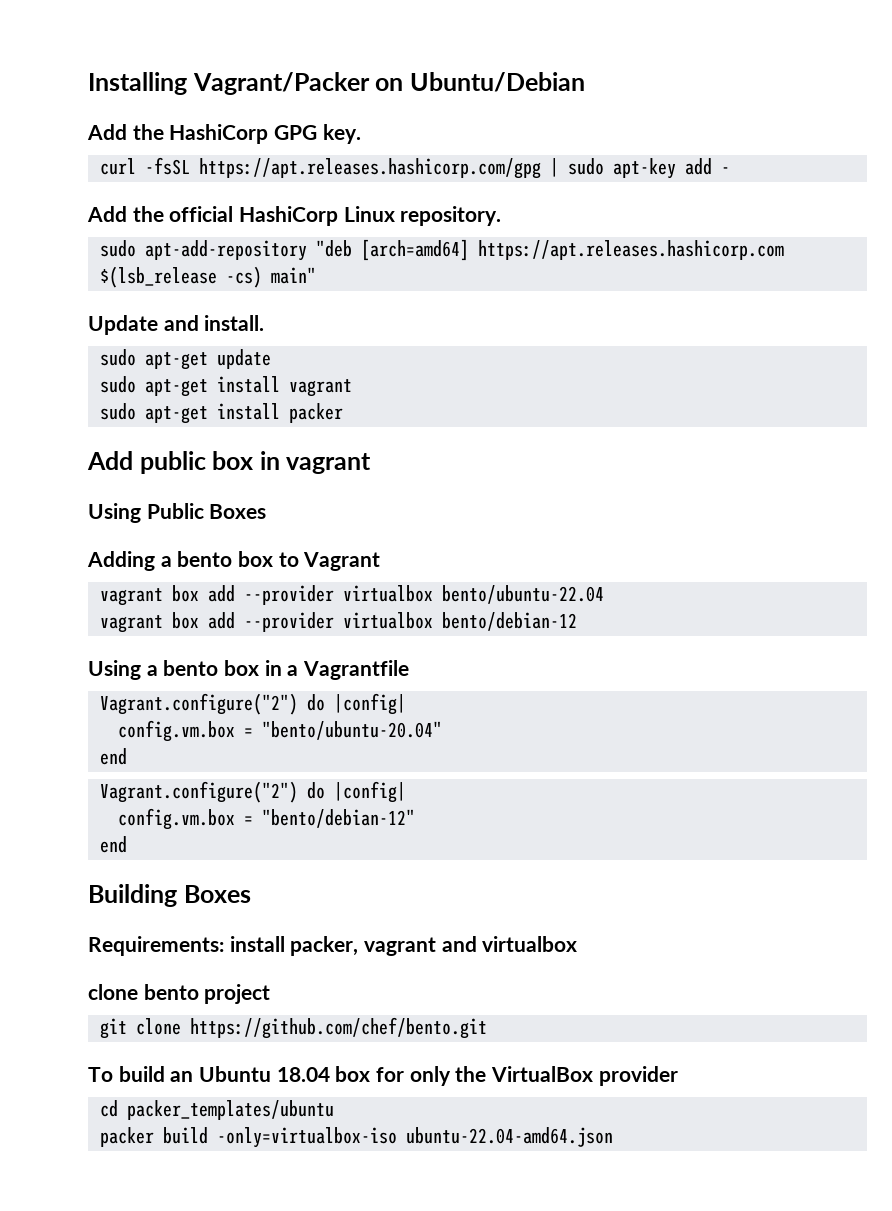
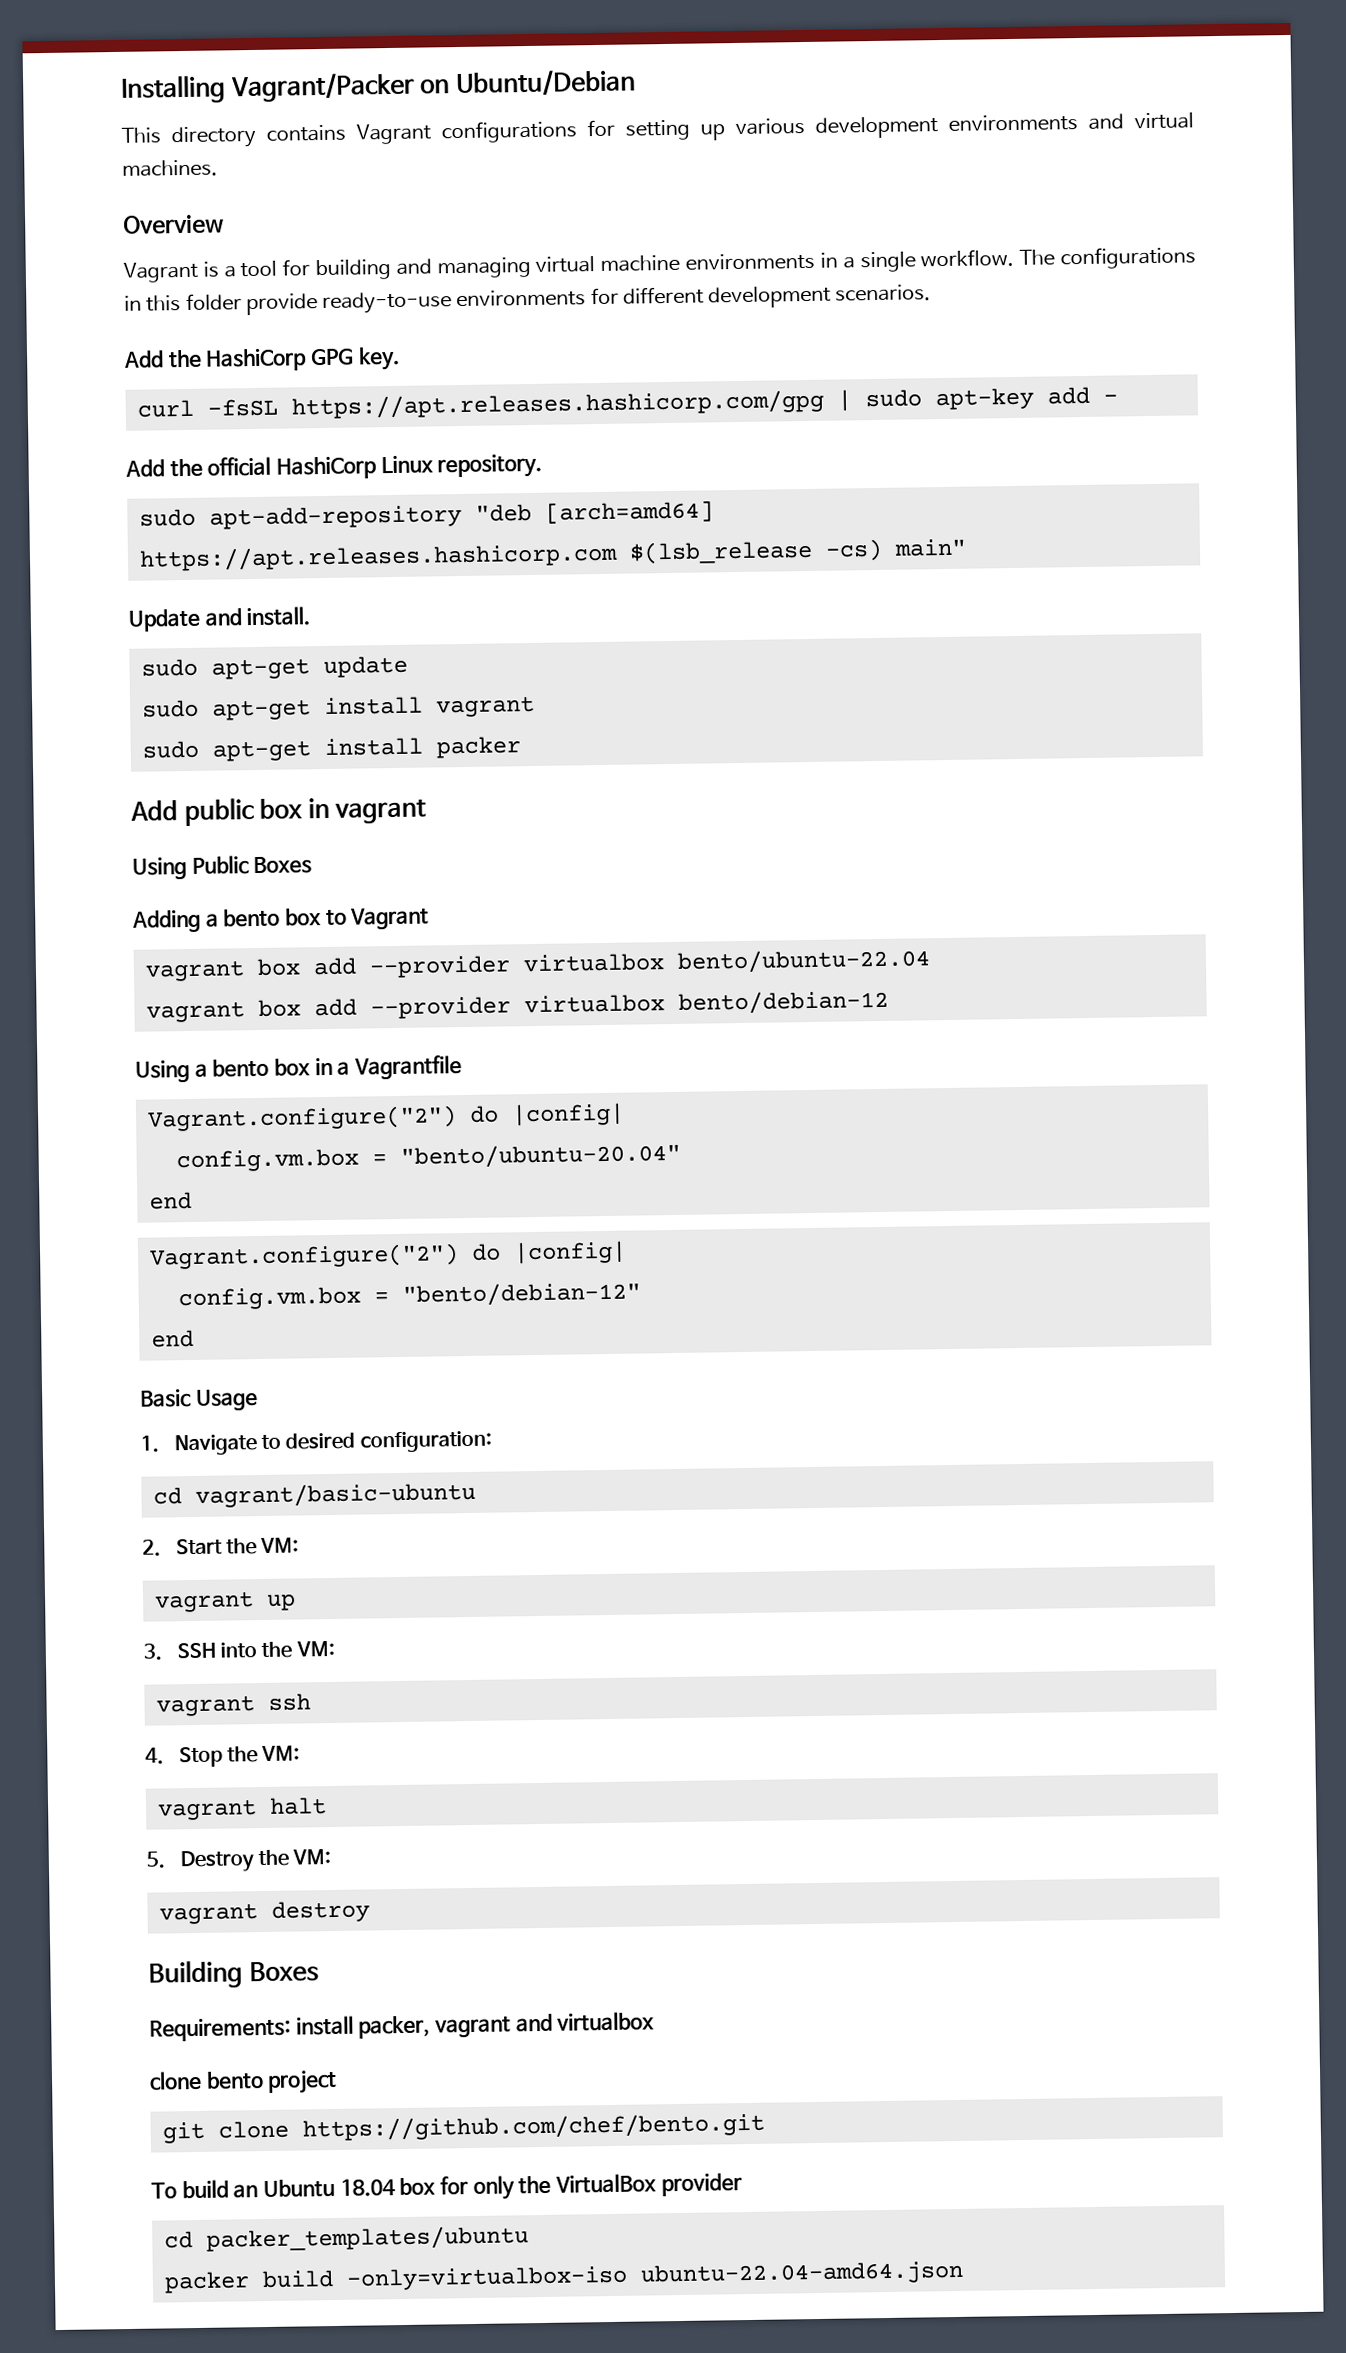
(585, 82) none -> [121,112,1194,149] [122,159,218,177] [123,214,224,235] [123,246,1196,283] [124,284,932,316] // This directory contains Vagrant configurations for setting up various development environments and virtual machines. // Overview // Vagrant is a tool for building and managing virtual machine environments in a single workflow. The configurations in this folder provide ready-to-use environments for different development scenarios.
(127, 844) none -> [140,1389,258,1411] [140,1430,492,1456] [152,1481,476,1508] [142,1537,300,1557] [153,1591,296,1613] [143,1640,335,1661] [155,1693,311,1717] [145,1745,301,1768] [156,1797,327,1821] [146,1849,332,1873] [158,1900,370,1925] // Basic Usage // 1. Navigate to desired configuration: // cd vagrant/basic-ubuntu // 2. Start the VM: // vagrant up // 3. SSH into the VM: // vagrant ssh // 4. Stop the VM: // vagrant halt // 5. Destroy the VM: // vagrant destroy

